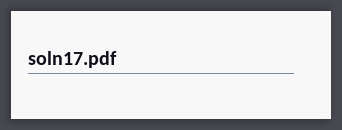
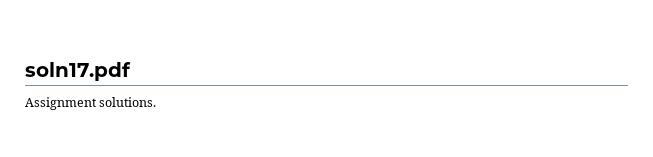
(117, 59) none -> [25,97,157,110] // Assignment solutions.

